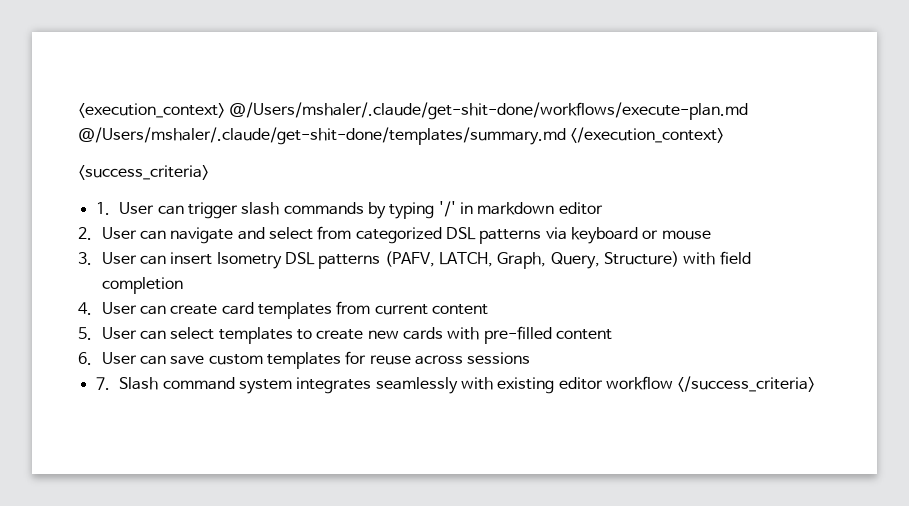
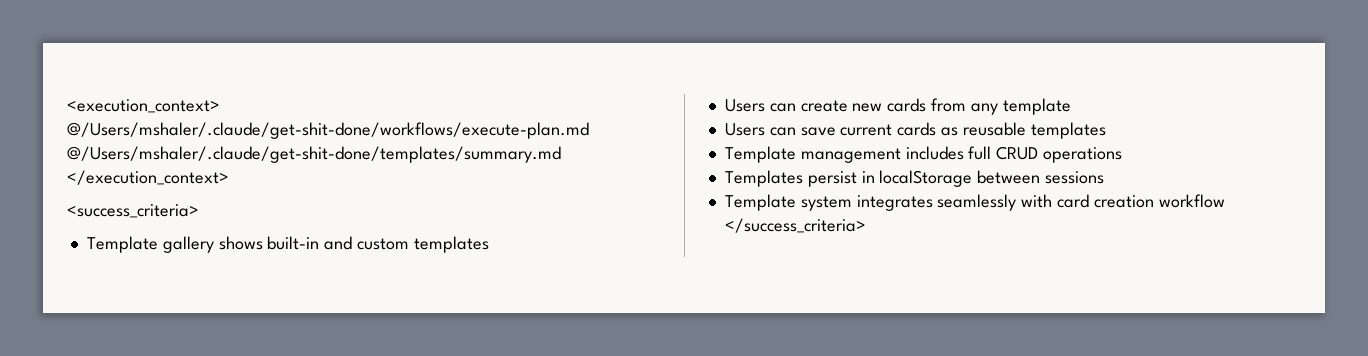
[95,201,603,219] [78,226,711,244] [78,251,751,269] [101,277,183,294] [78,301,489,319] [78,326,613,344] [78,351,531,369] [95,377,235,390] 1. User can trigger slash commands by typing '/' in markdown editor // 2. User can navigate and select from categorized DSL patterns via keyboard or mouse // 3. User can insert Isometry DSL patterns (PAFV, LATCH, Graph, Query, Structure) with field completion // 4. User can create card templates from current content // 5. User can select templates to create new cards with pre-filled content // 6. User can save custom templates for reuse across sessions // 7. Slash command -> [86,236,489,253] [724,98,1071,115] [724,122,1106,139] [724,146,1123,163] [724,170,1105,187] [724,194,796,211] Template gallery shows built-in and custom templates // Users can create new cards from any template // Users can save current cards as reusable templates // Template management includes full CRUD operations // Templates persist in localStorage between sessions // Template
[497,377,603,394] existing editor -> [1057,194,1154,208] card creation

